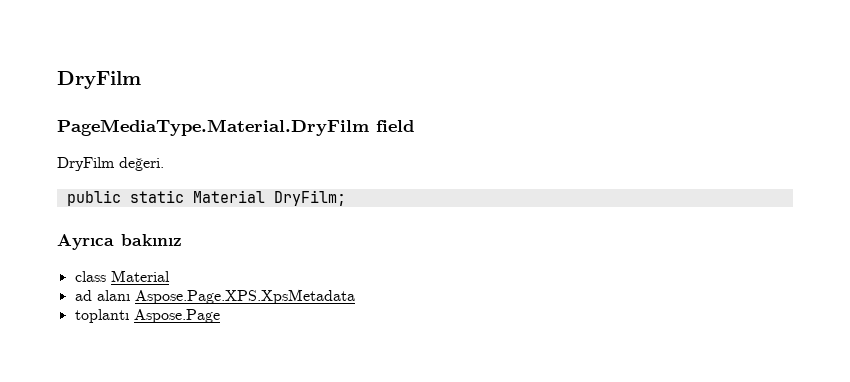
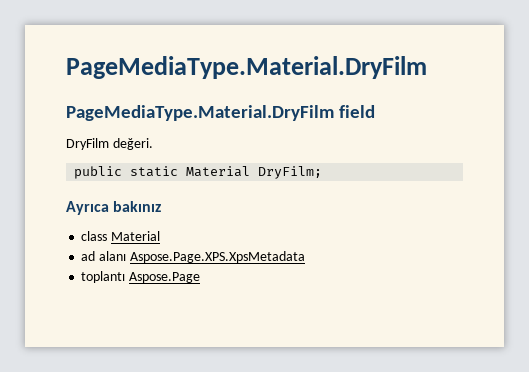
[57,71,141,89] DryFilm -> [66,56,427,79] PageMediaType.Material.DryFilm

